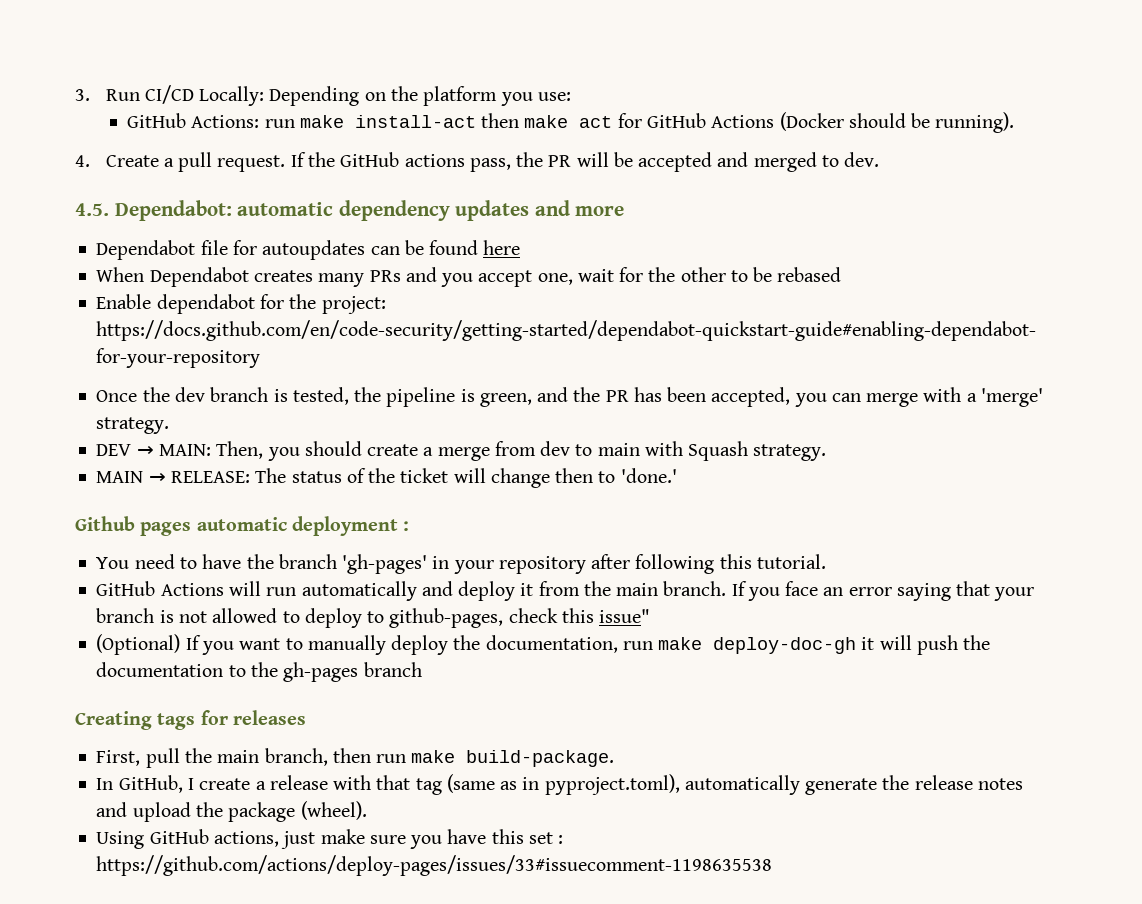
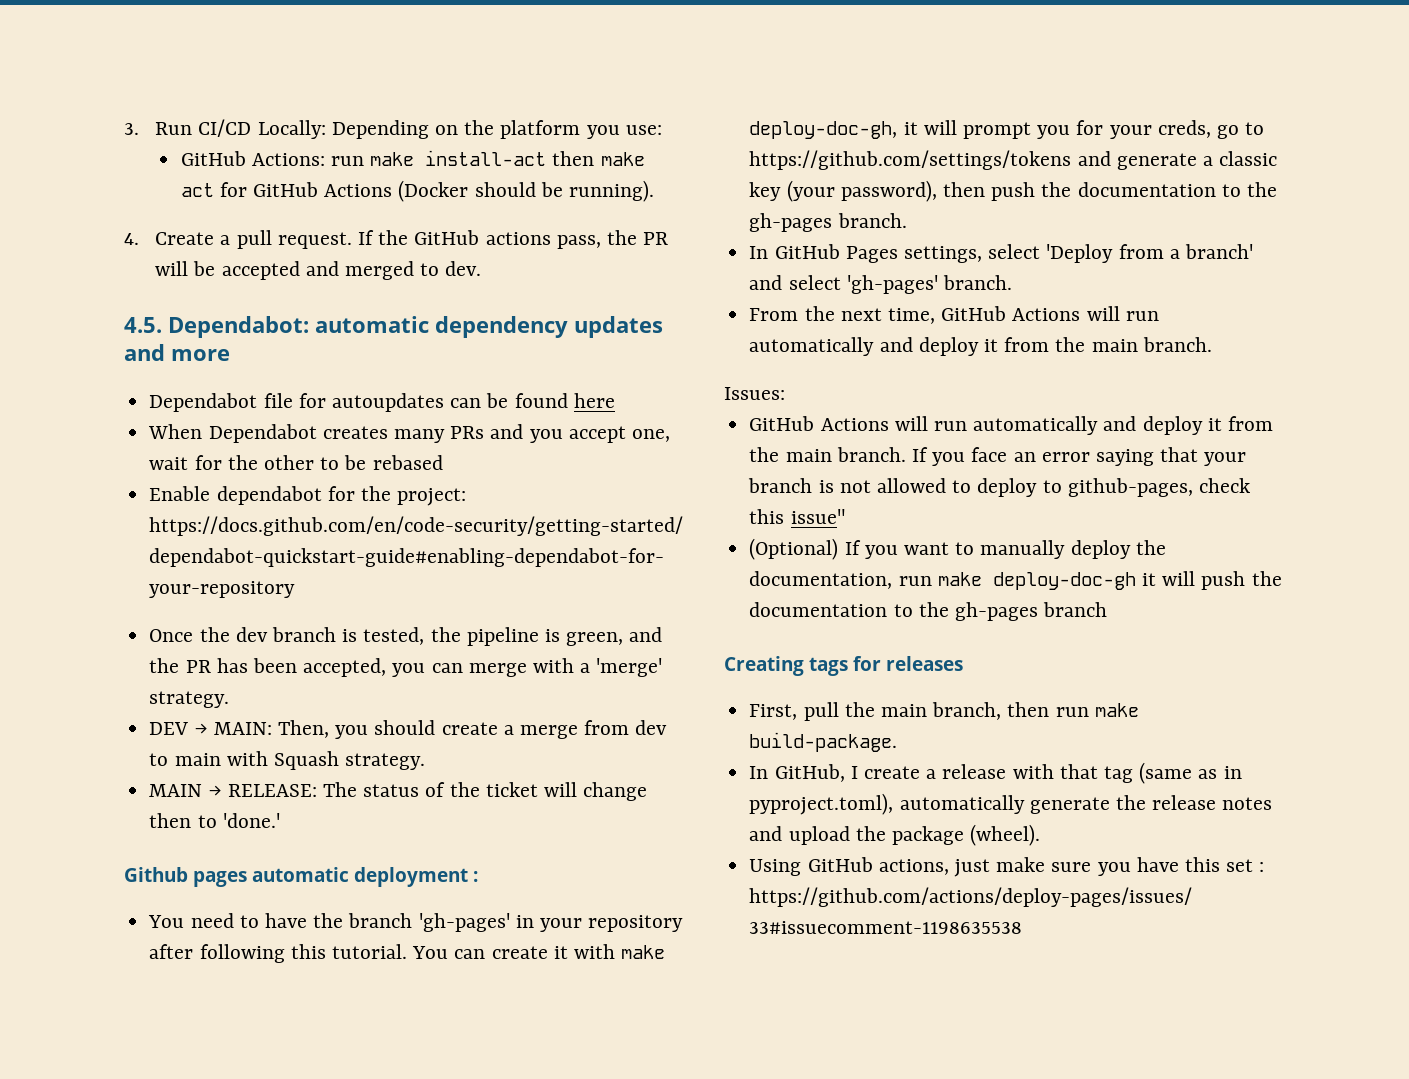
(826, 561) none -> [412,944,666,959] [749,120,1265,139] [749,150,1278,170] [749,180,1277,202] [749,213,907,232] [749,244,1253,263] [749,275,1012,294] [749,306,1159,324] [749,337,1212,356] [724,387,785,400] You can create it with make deploy-doc-gh, it will prompt you for your creds, go to https://github.com/settings/tokens and generate a classic key (your password), then push the documentation to the gh-pages branch. // In GitHub Pages settings, select 'Deploy from a branch' and select 'gh-pages' branch. // From the next time, GitHub Actions will run automatically and deploy it from the main branch. // Issues:

